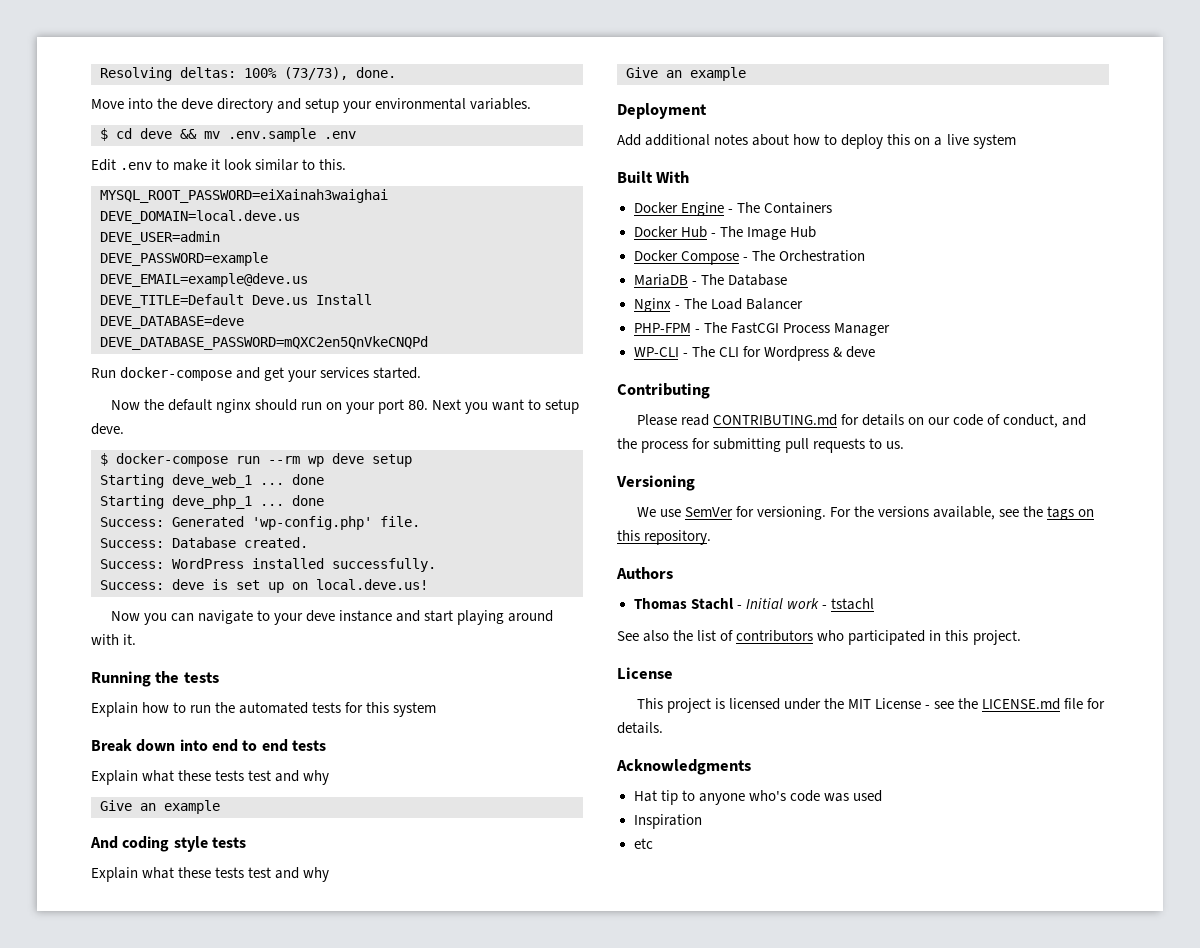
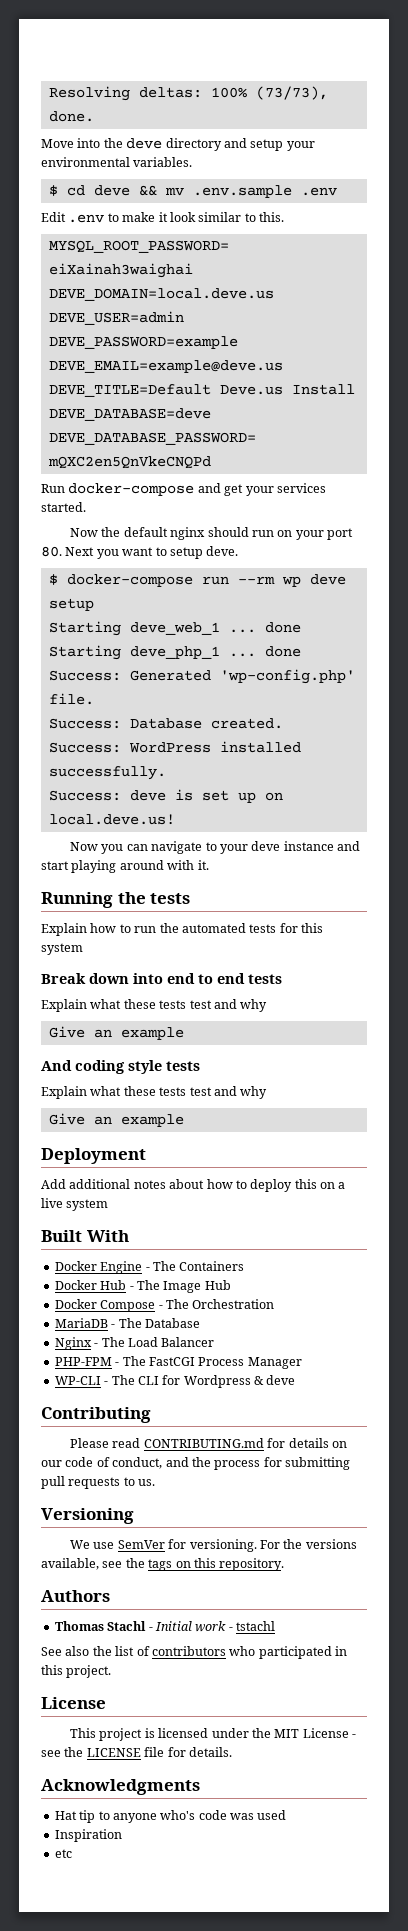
[982,698,1061,710] LICENSE.md -> [86,1748,141,1757] LICENSE

